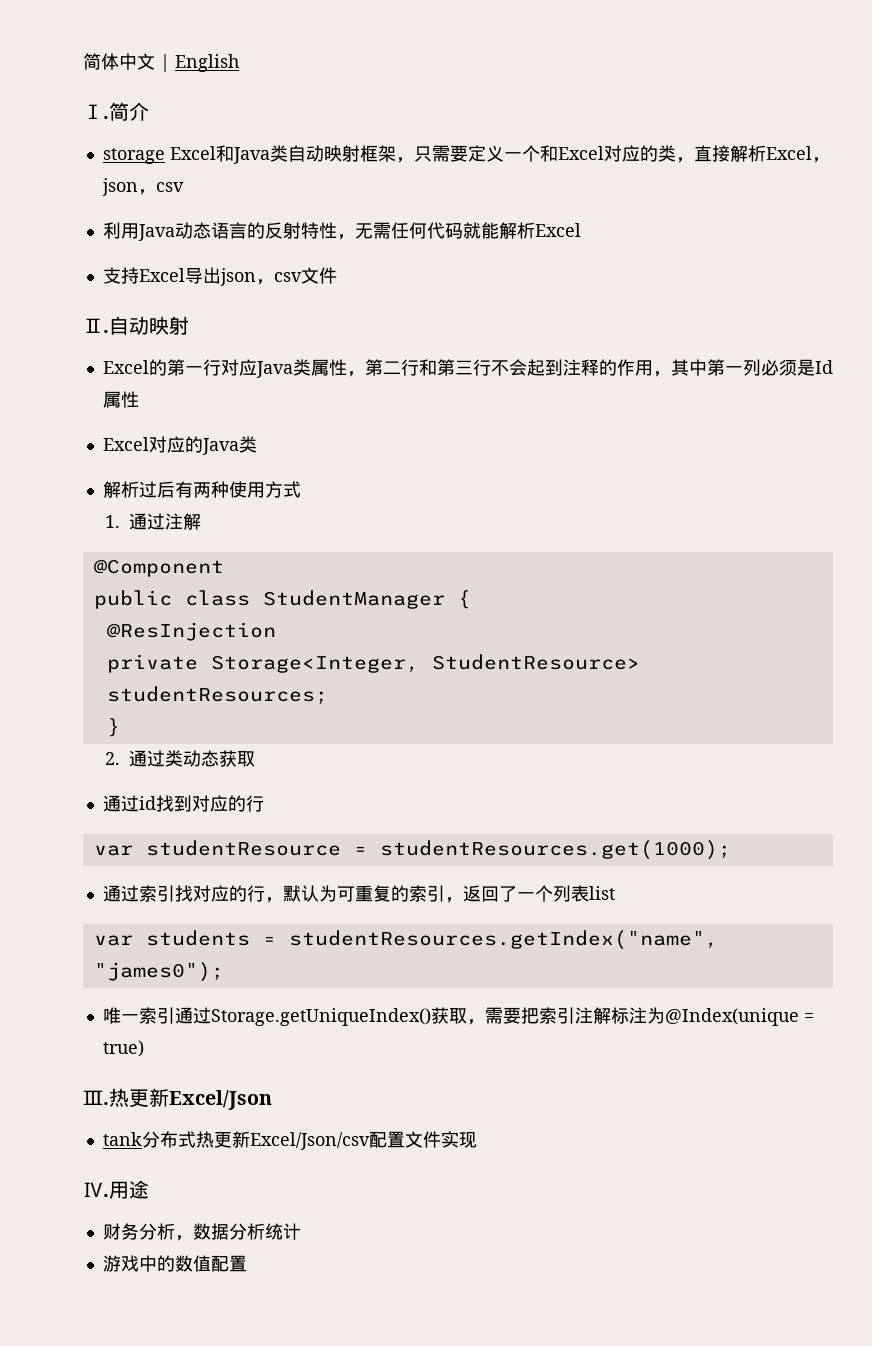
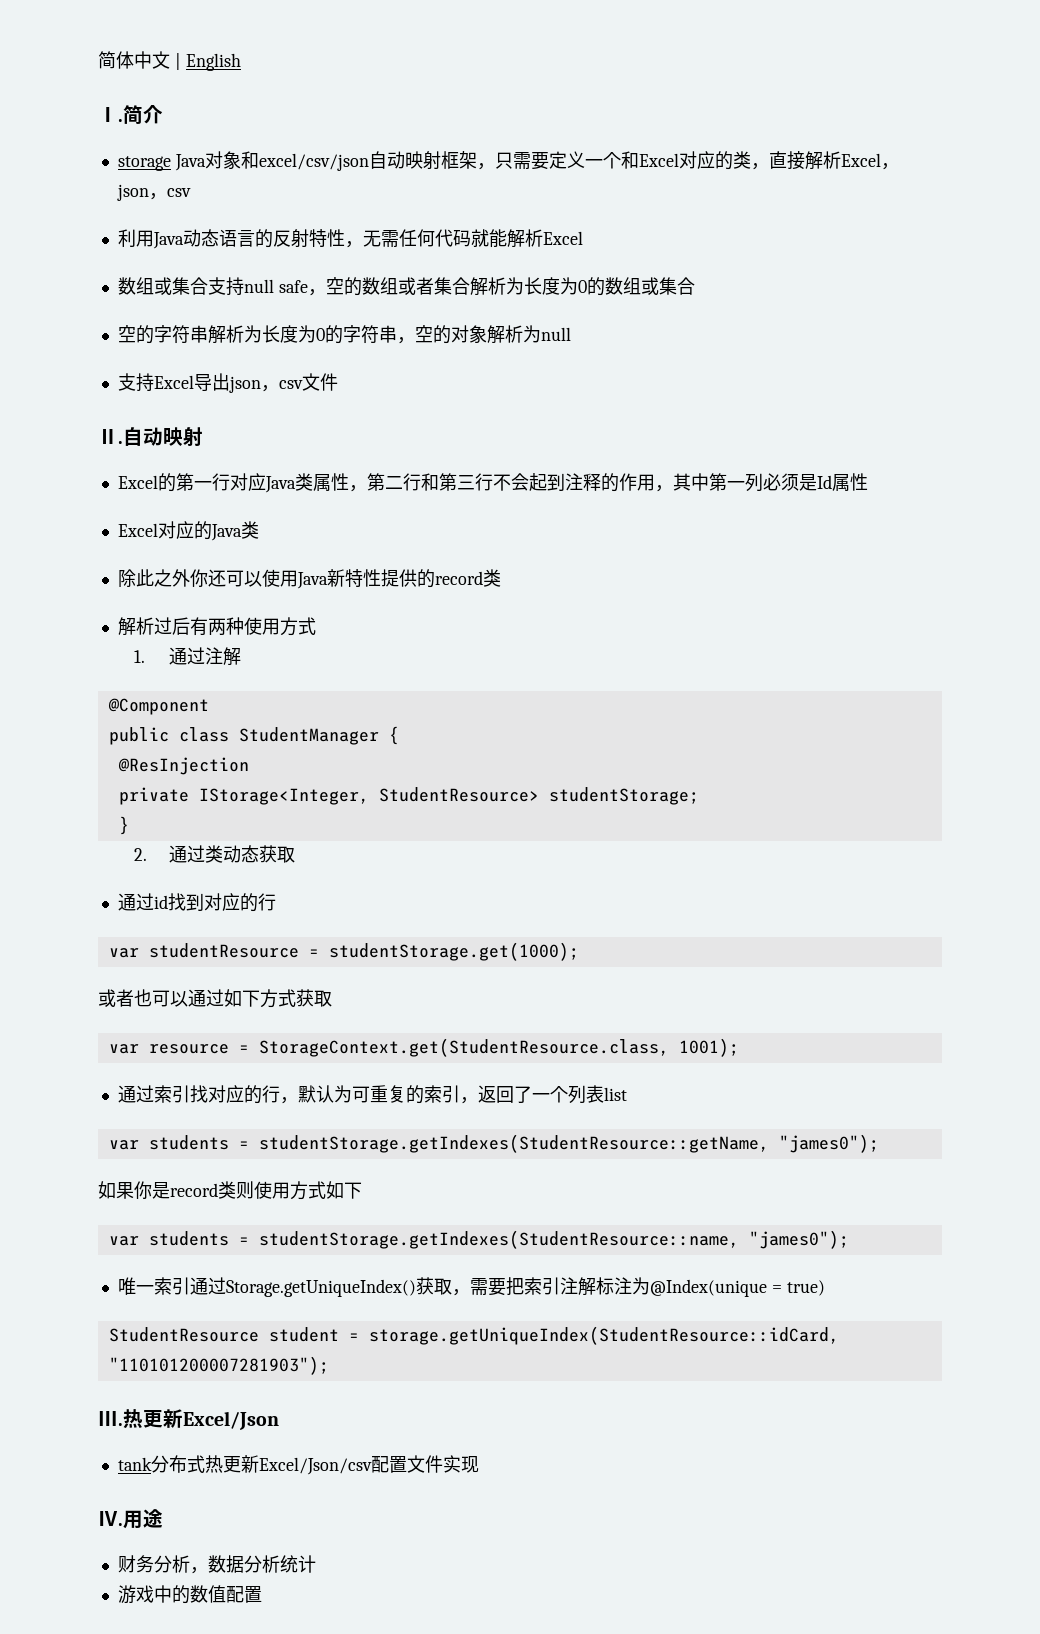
[169,145,288,164] Excel和Java类 -> [174,151,369,171] Java对象和excel/csv/json
(581, 230) none -> [117,277,695,296] [117,325,571,344] // 数组或集合支持null safe，空的数组或者集合解析为长度为0的数组或集合 // 空的字符串解析为长度为0的字符串，空的对象解析为null
(257, 444) none -> [117,569,501,589] // 除此之外你还可以使用Java新特性提供的record类
[210,654,640,673] [106,686,328,705] Storage<Integer, StudentResource> studentResources; -> [198,787,699,805] IStorage<Integer, StudentResource> studentStorage;
[379,840,731,860] studentResources.get(1000); -> [328,942,579,961] [98,989,332,1008] [108,1038,739,1057] studentStorage.get(1000); // 或者也可以通过如下方式获取 // var resource = StorageContext.get(StudentResource.class, 1001);
[288,930,718,950] studentResources.getIndex("name", -> [258,1134,879,1153] [98,1181,362,1200] [108,1230,739,1249] studentStorage.getIndexes(StudentResource::getName, "james0"); // 如果你是record类则使用方式如下 // var students = studentStorage.getIndexes(StudentResource::name,
(144, 1048) none -> [108,1326,839,1345] [108,1356,329,1375] // StudentResource student = storage.getUniqueIndex(StudentResource::idCard, "110101200007281903");

